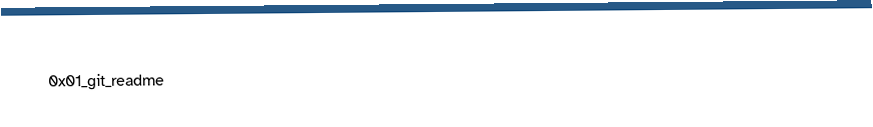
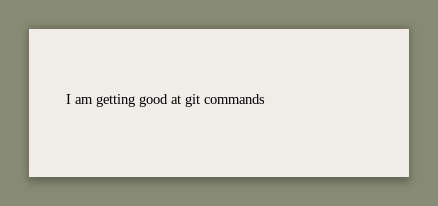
[48,73,165,91] 0x01_git_readme -> [66,94,265,107] I am getting good at git commands

